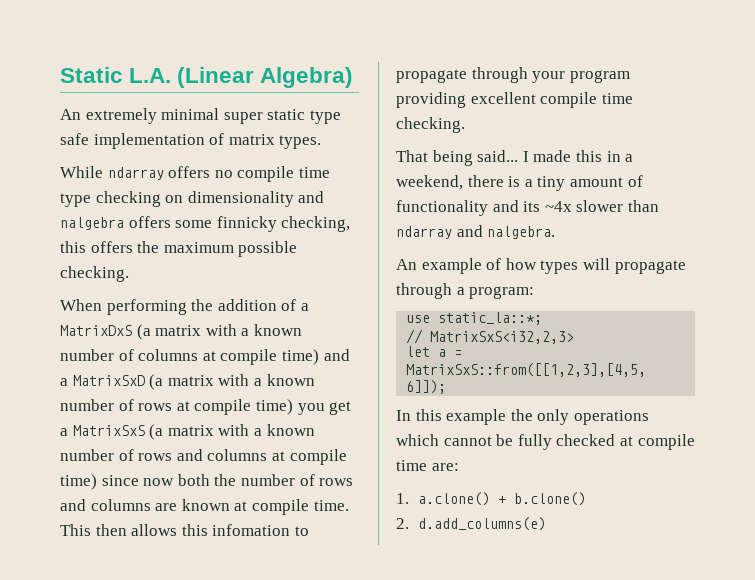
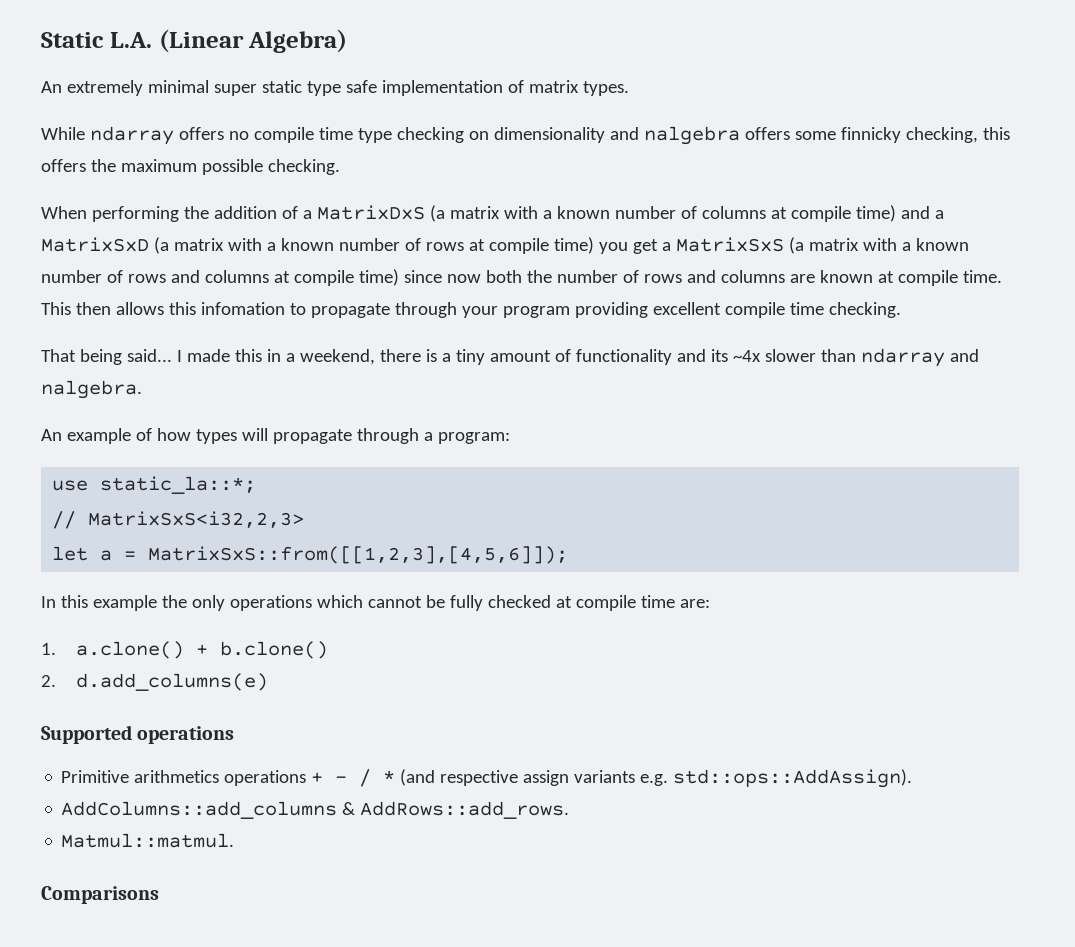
(546, 524) none -> [41,725,235,744] [61,769,913,788] [61,801,570,819] [61,833,235,848] [41,886,159,904] // Supported operations // Primitive arithmetics operations + - / * (and respective assign variants e.g. std::ops::AddAssign). // AddColumns::add_columns & AddRows::add_rows. // Matmul::matmul. // Comparisons

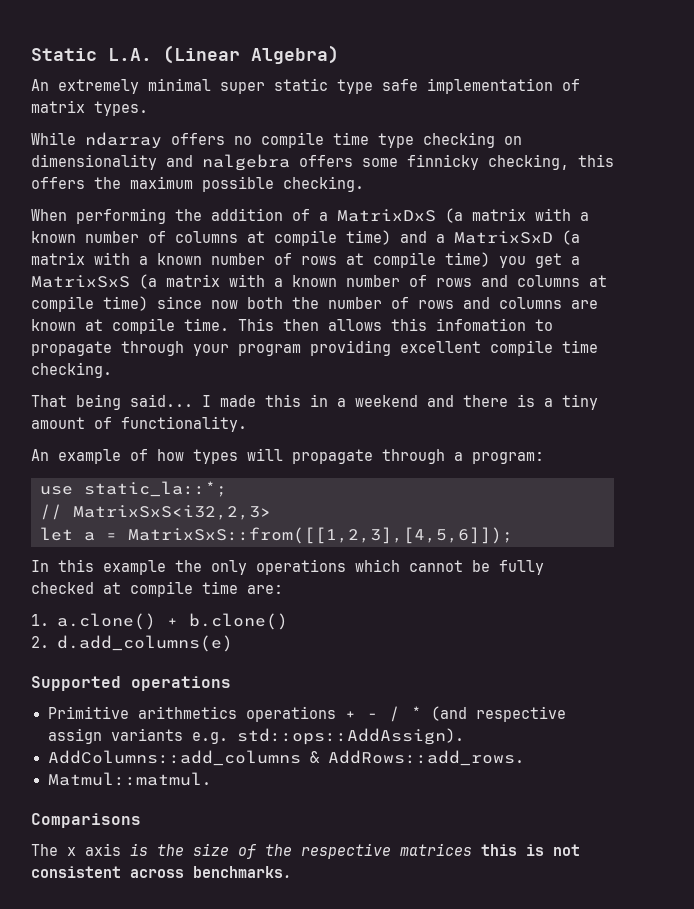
[299,349,375,365] weekend, -> [355,395,454,407] weekend and
[575,348,979,367] [41,380,142,399] functionality and its ~4x slower than ndarray and nalgebra. -> [121,416,247,432] functionality.
(159, 895) none -> [31,843,580,859] [31,866,292,878] // The x axis is the size of the respective matrices this is not consistent across benchmarks.

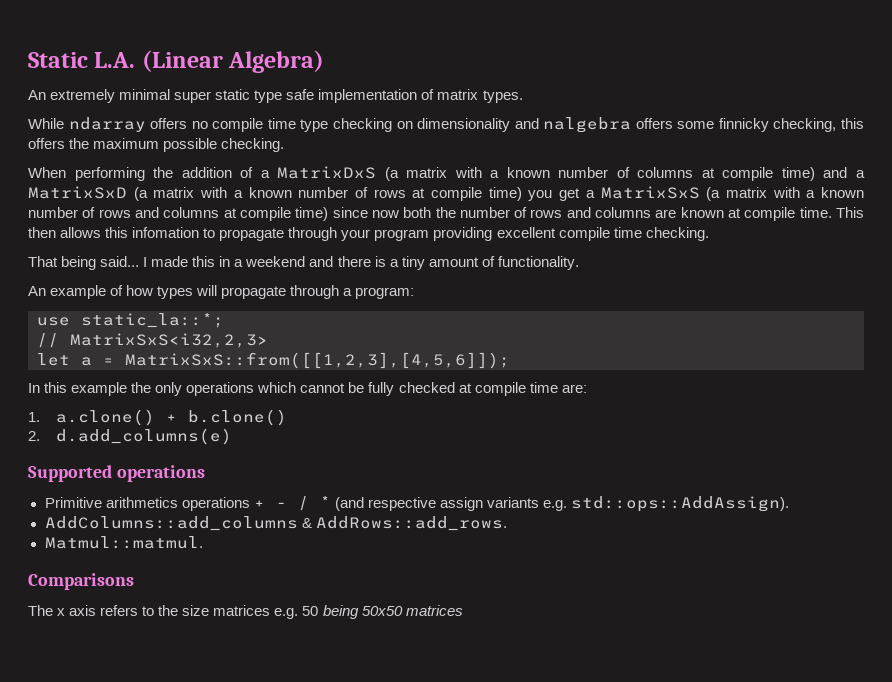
[130,843,580,859] [31,866,292,878] is the size of the respective matrices this is not consistent across benchmarks. -> [100,605,463,619] refers to the size matrices e.g. 50 being 50x50 matrices

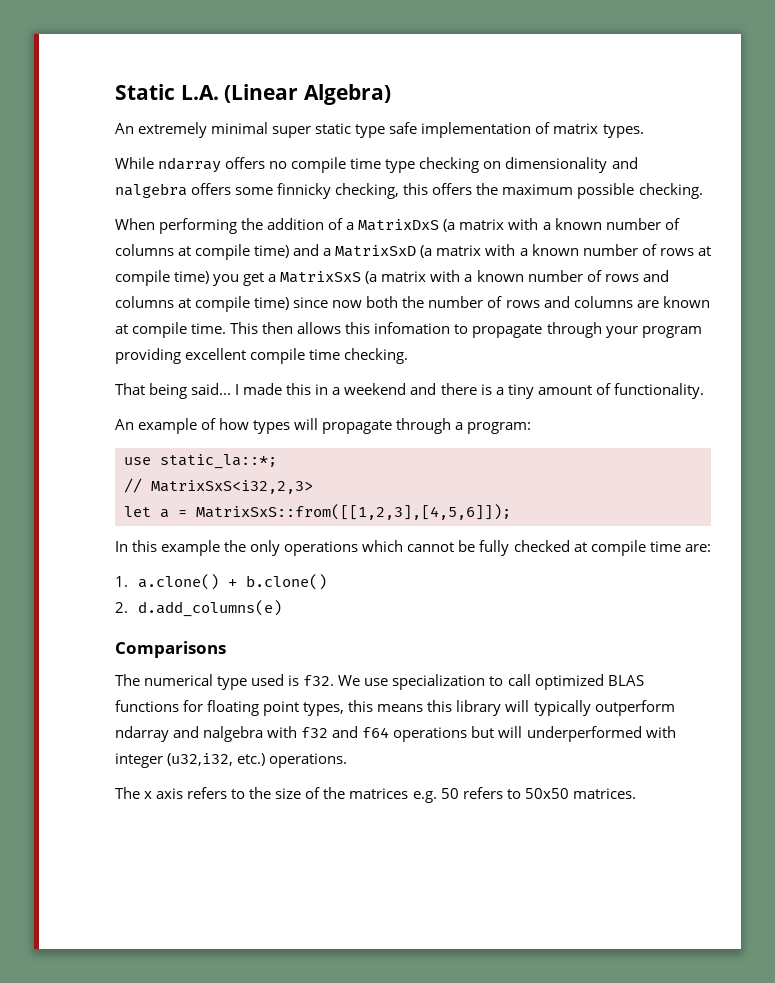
[28,465,205,482] [44,496,789,512] [44,516,507,531] [44,536,203,549] [28,573,134,590] Supported operations // Primitive arithmetics operations + - / * (and respective assign variants e.g. std::ops::AddAssign). // AddColumns::add_columns & AddRows::add_rows. // Matmul::matmul. // Comparisons -> [115,641,226,658] [115,674,644,690] [115,700,675,716] [115,726,676,742] [115,753,348,768] Comparisons // The numerical type used is f32. We use specialization to call optimized BLAS functions for floating point types, this means this library will typically outperform ndarray and nalgebra with f32 and f64 operations but will underperformed with integer (u32,i32, etc.) operations.
(210, 610) none -> [305,787,346,799] of the
[322,605,463,619] being 50x50 matrices -> [462,787,636,799] refers to 50x50 matrices.

